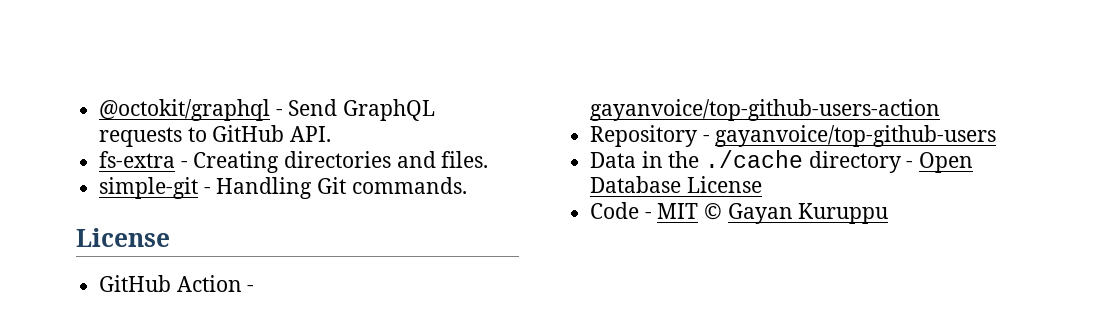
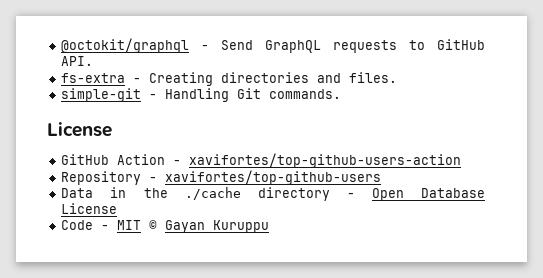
[590,99,941,121] gayanvoice/top-github-users-action -> [189,153,462,168] xavifortes/top-github-users-action
[715,125,997,147] gayanvoice/top-github-users -> [165,170,382,185] xavifortes/top-github-users

